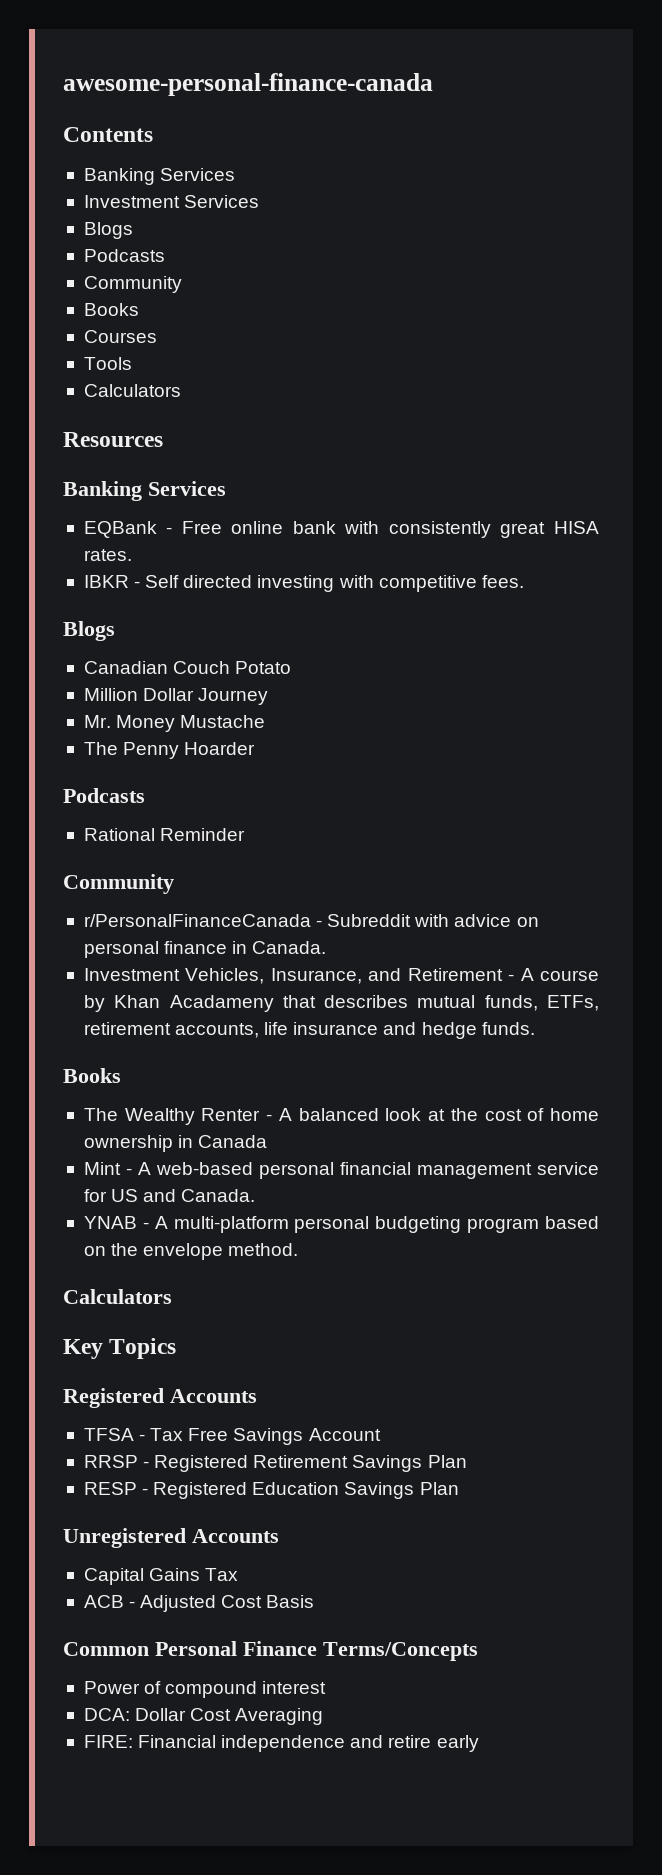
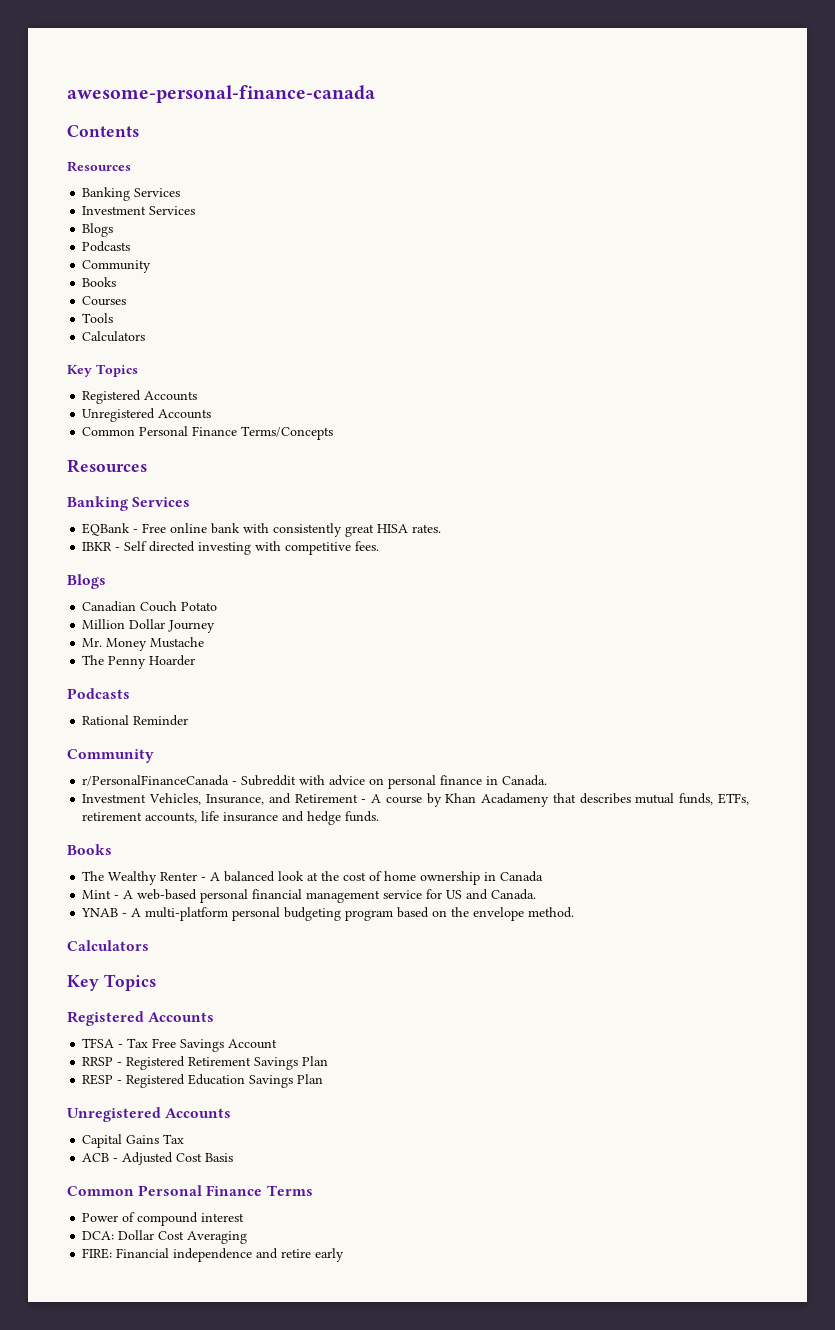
(153, 134) none -> [67,161,131,172] // Resources
(181, 390) none -> [67,364,138,377] [82,390,198,404] [82,408,212,422] [82,426,334,440] // Key Topics // Registered Accounts // Unregistered Accounts // Common Personal Finance Terms/Concepts
[323,1642,478,1661] Terms/Concepts -> [266,1185,313,1196] Terms

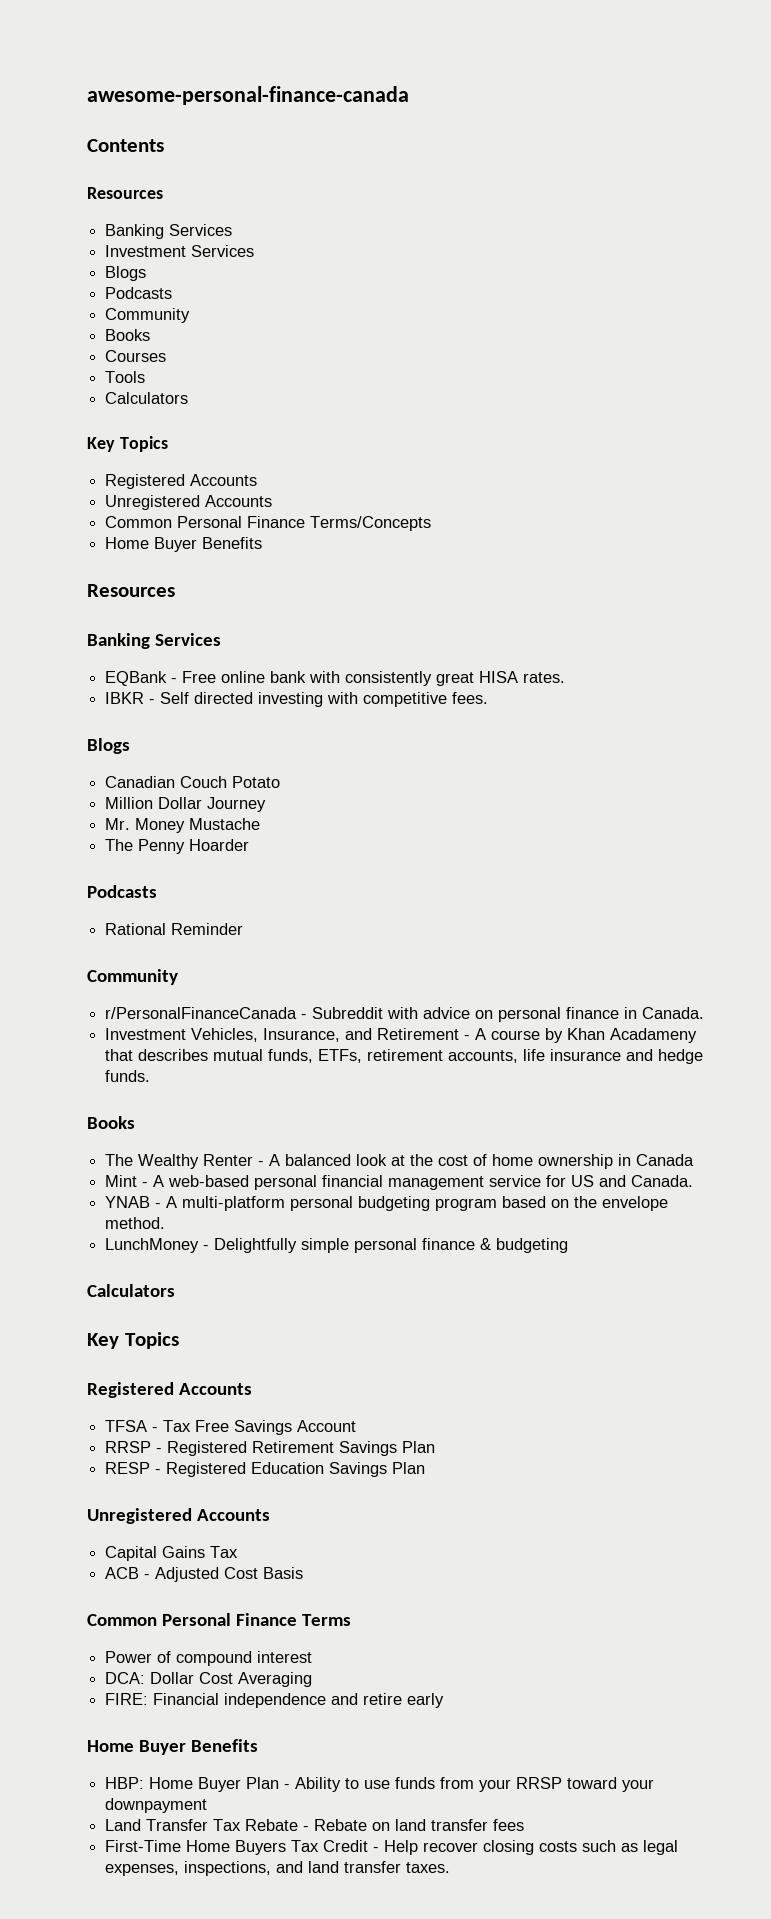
(334, 433) none -> [105,537,263,552] // Home Buyer Benefits
(575, 912) none -> [105,1238,569,1253] // LunchMoney - Delightfully simple personal finance & budgeting
(345, 1255) none -> [87,1739,259,1755] [105,1777,655,1792] [105,1798,208,1813] [105,1819,525,1831] [105,1840,679,1855] [105,1861,451,1876] // Home Buyer Benefits // HBP: Home Buyer Plan - Ability to use funds from your RRSP toward your downpayment // Land Transfer Tax Rebate - Rebate on land transfer fees // First-Time Home Buyers Tax Credit - Help recover closing costs such as legal expenses, inspections, and land transfer taxes.

